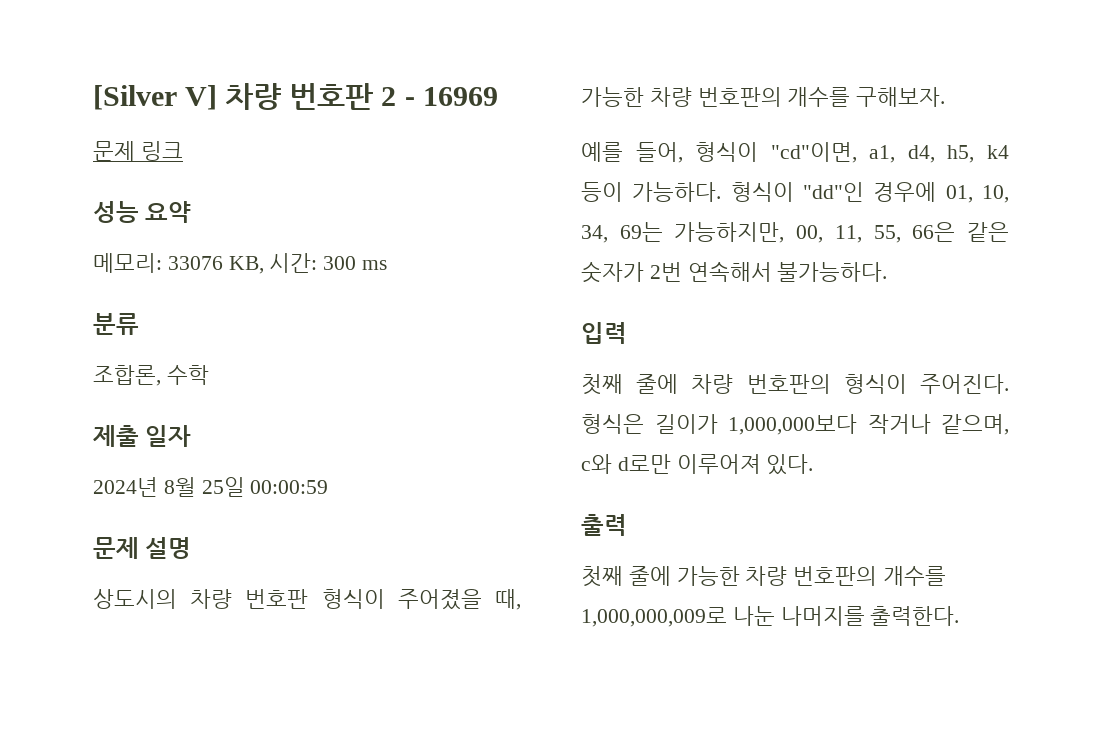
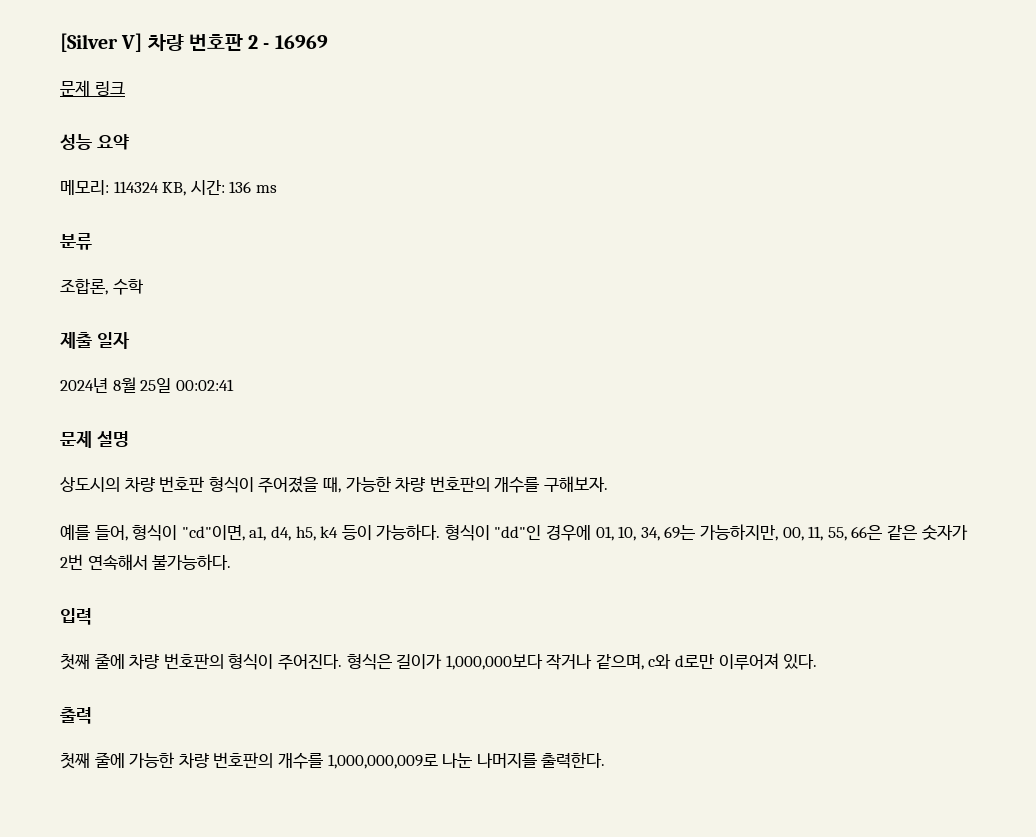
[167,256,223,270] 33076 -> [113,181,159,193] 114324
[323,256,357,270] 300 -> [229,181,252,193] 136
[250,480,329,494] 00:00:59 -> [175,379,234,391] 00:02:41

